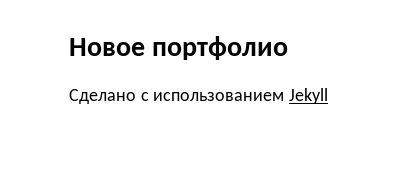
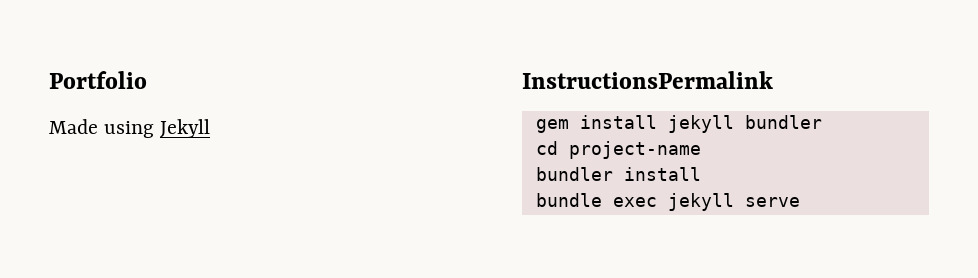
[69,36,289,60] [69,88,329,104] Новое портфолио // Сделано с использованием Jekyll -> [49,71,147,89] [49,119,211,138] [522,71,773,89] [535,115,822,133] [535,141,701,159] [535,167,701,181] [535,193,800,211] Portfolio // Made using Jekyll // InstructionsPermalink // gem install jekyll bundler // cd project-name // bundler install // bundle exec jekyll serve

